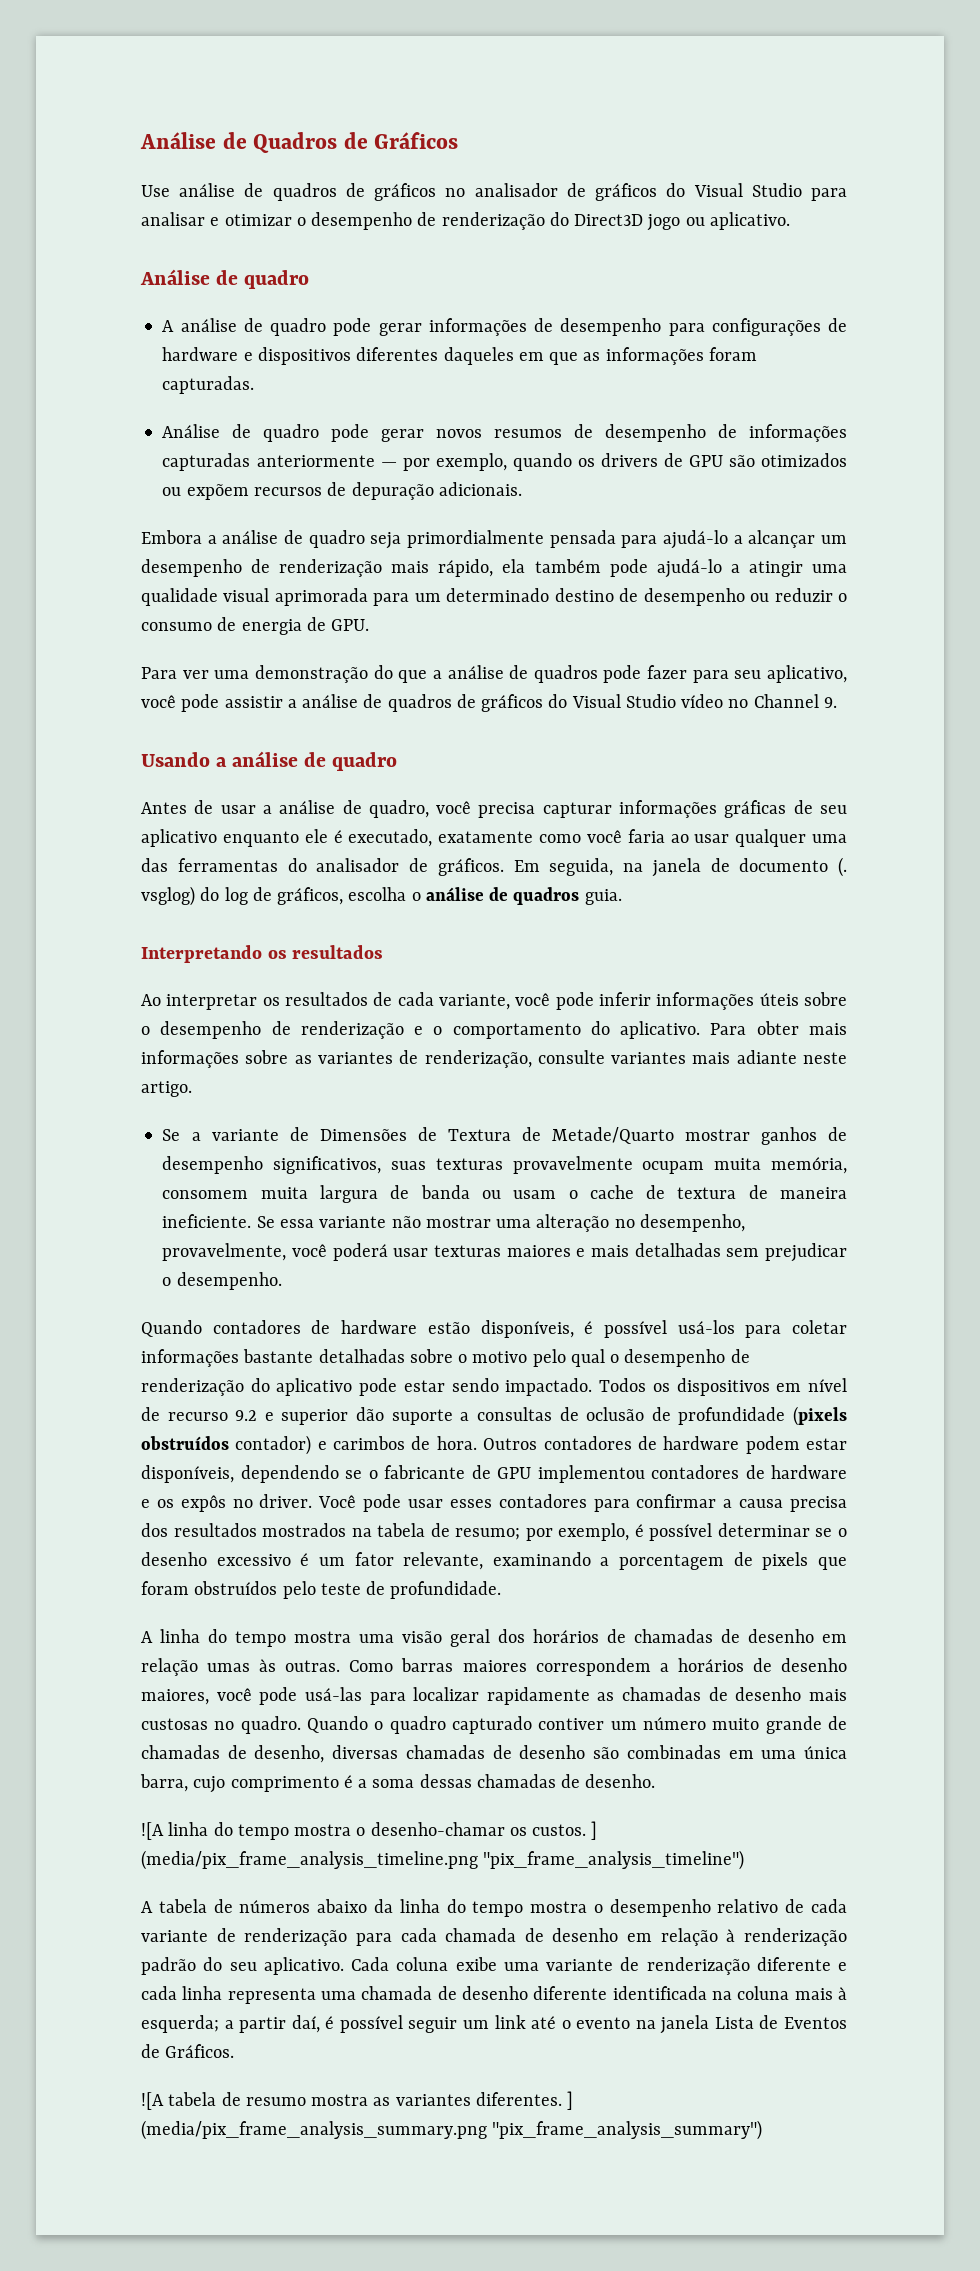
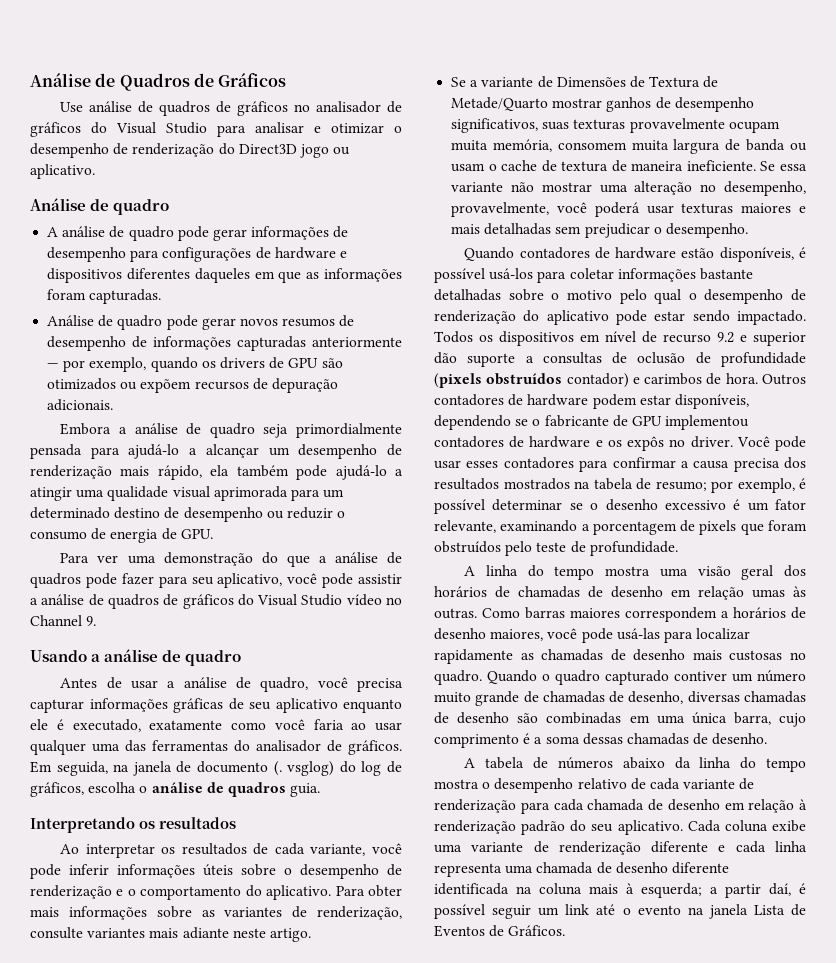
[141,1821,598,1840] [141,1850,745,1870] // ![A linha do tempo mostra o desenho-chamar os custos. ] (media/pix_frame_analysis_timeline.png "pix_frame_analysis_timeline") -> (768, 739) none
[141,2091,574,2110] [141,2120,763,2140] // ![A tabela de resumo mostra as variantes diferentes. ] (media/pix_frame_analysis_summary.png "pix_frame_analysis_summary") -> (566, 930) none

